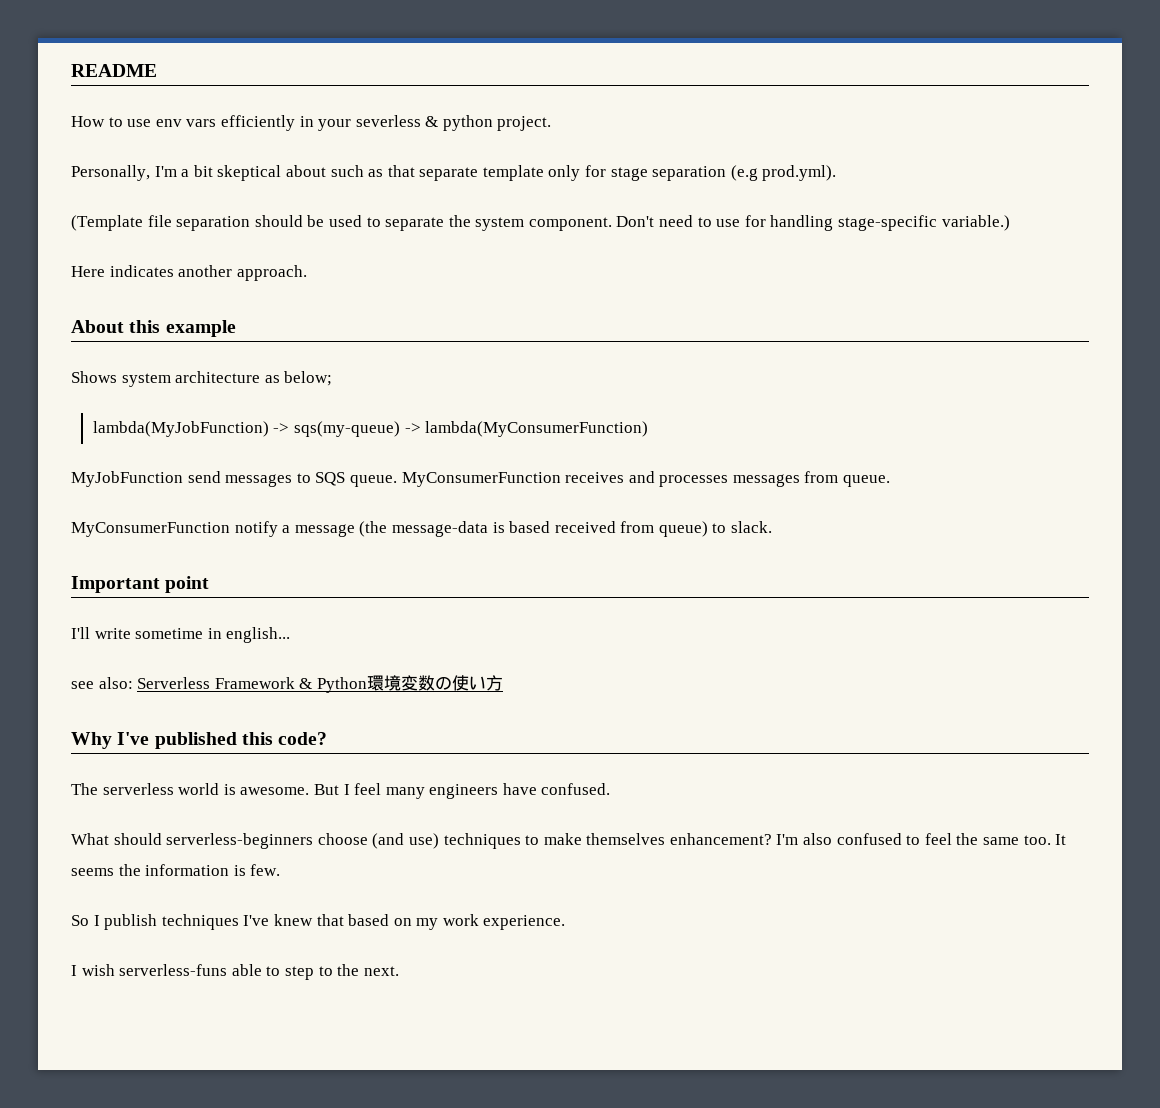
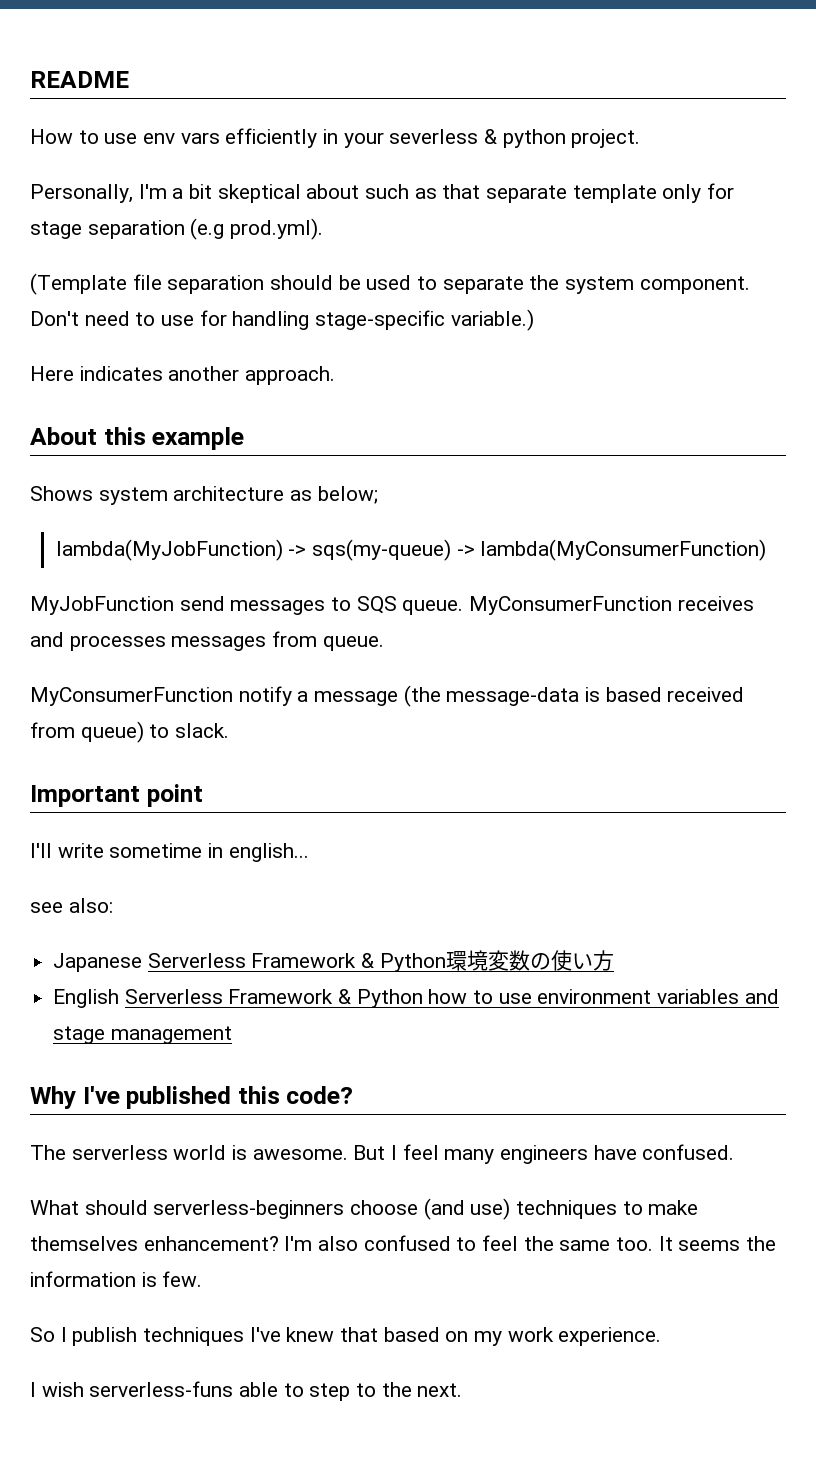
(133, 683) none -> [53,953,143,972] // Japanese
(503, 683) none -> [53,989,779,1008] [53,1026,232,1044] // English Serverless Framework & Python how to use environment variables and stage management

